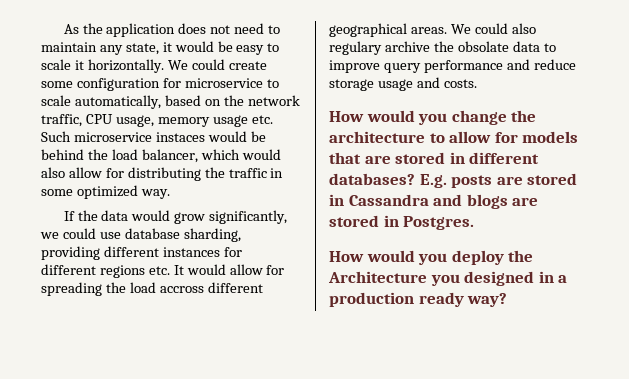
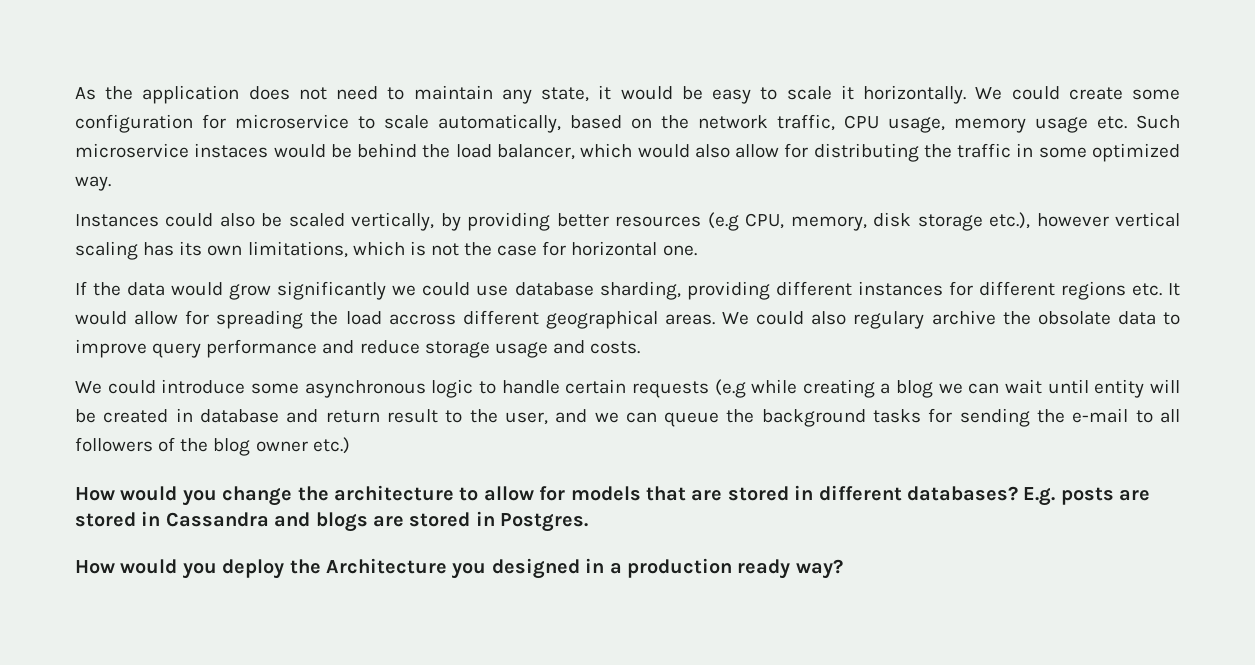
(170, 194) none -> [75,212,1181,231] [75,241,697,260] // Instances could also be scaled vertically, by providing better resources (e.g CPU, memory, disk storage etc.), however vertical scaling has its own limitations, which is not the case for horizontal one.
[209,210,288,224] significantly, -> [277,281,387,300] significantly
(477, 83) none -> [75,379,1180,398] [75,408,1180,427] [75,437,350,456] // We could introduce some asynchronous logic to handle certain requests (e.g while creating a blog we can wait until entity will be created in database and return result to the user, and we can queue the background tasks for sending the e-mail to all followers of the blog owner etc.)

